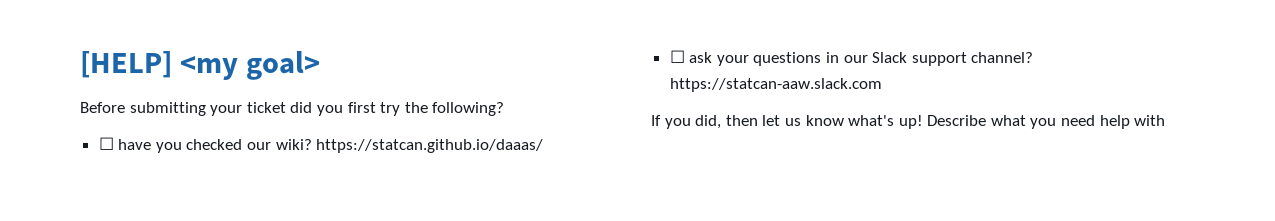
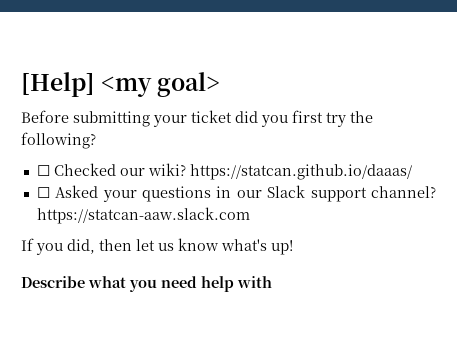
[80,51,172,78] [HELP] -> [21,72,95,97] [Help]
[118,139,243,153] have you checked -> [53,163,116,176] Checked
[689,52,713,63] ask -> [55,185,99,198] Asked
(923, 122) none -> (293, 247) //

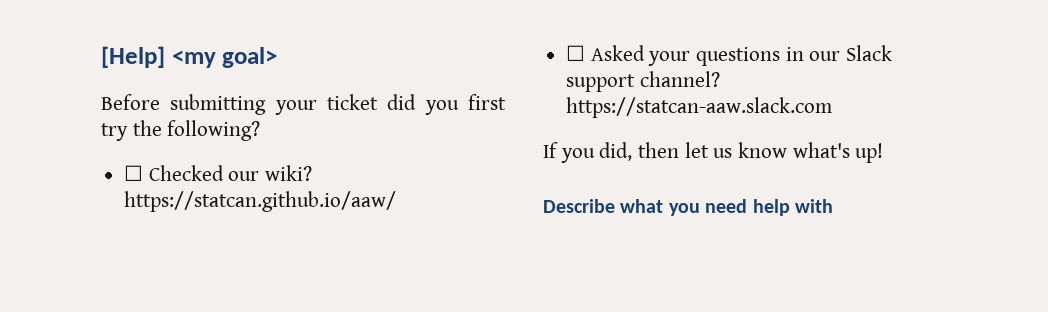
[189,164,412,180] https://statcan.github.io/daaas/ -> [124,191,397,212] https://statcan.github.io/aaw/

